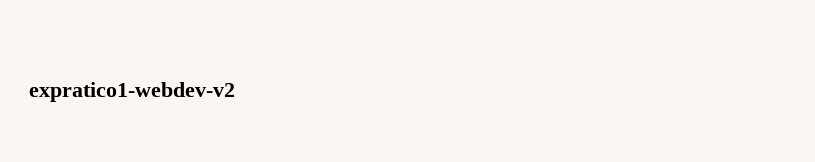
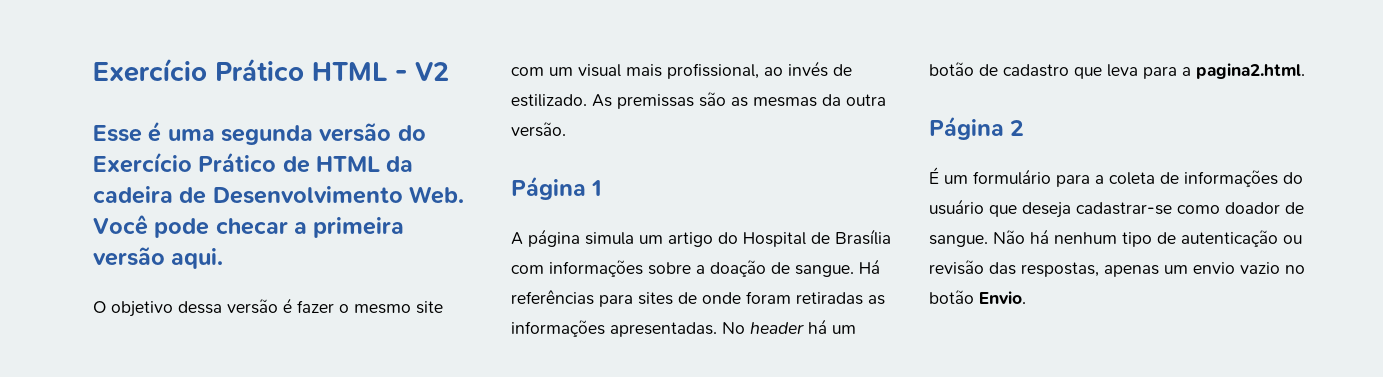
[29,82,235,102] expratico1-webdev-v2 -> [93,58,449,82] [93,121,426,145] [93,152,414,173] [93,186,465,204] [93,215,405,238] [93,247,224,269] [93,298,443,317] [511,61,852,79] [511,92,886,109] [511,122,566,137] [511,176,603,200] [511,229,891,247] [511,259,880,277] [511,290,885,307] [511,319,856,337] [929,62,1305,79] [929,116,1025,140] [929,167,1303,187] [929,199,1304,218] [929,229,1302,247] [929,260,1305,277] [929,290,1026,304] Exercício Prático HTML - V2 // Esse é uma segunda versão do Exercício Prático de HTML da cadeira de Desenvolvimento Web. Você pode checar a primeira versão aqui. // O objetivo dessa versão é fazer o mesmo site com um visual mais profissional, ao invés de estilizado. As premissas são as mesmas da outra versão. // Página 1 // A página simula um artigo do Hospital de Brasília com informações sobre a doação de sangue. Há referências para sites de onde foram retiradas as informações apresentadas. No header há um botão de cadastro que leva para a pagina2.html. // Página 2 // É um formulário para a coleta de informações do usuário que deseja cadastrar-se como doador de sangue. Não há nenhum tipo de autenticação ou revisão das respostas, apenas um envio vazio no botão Envio.

